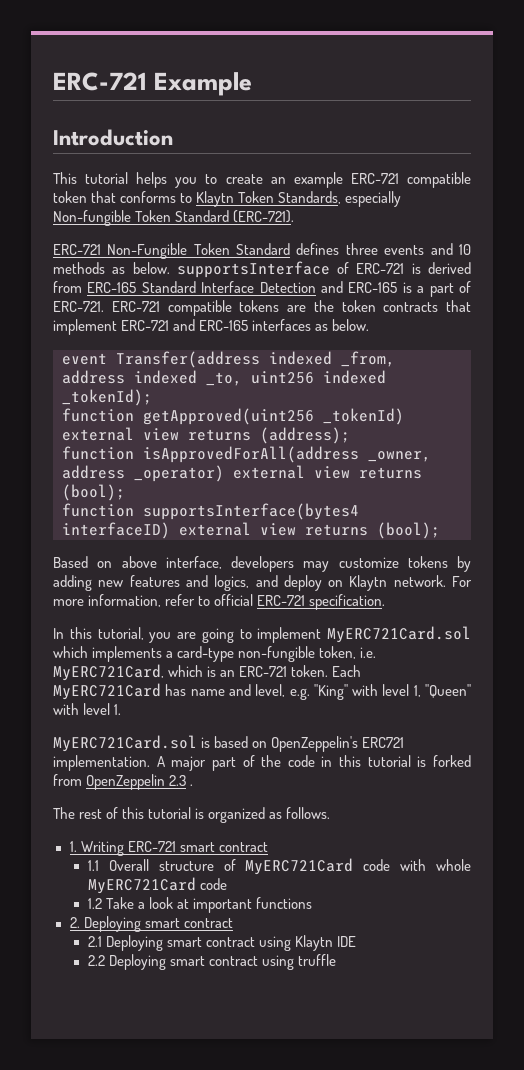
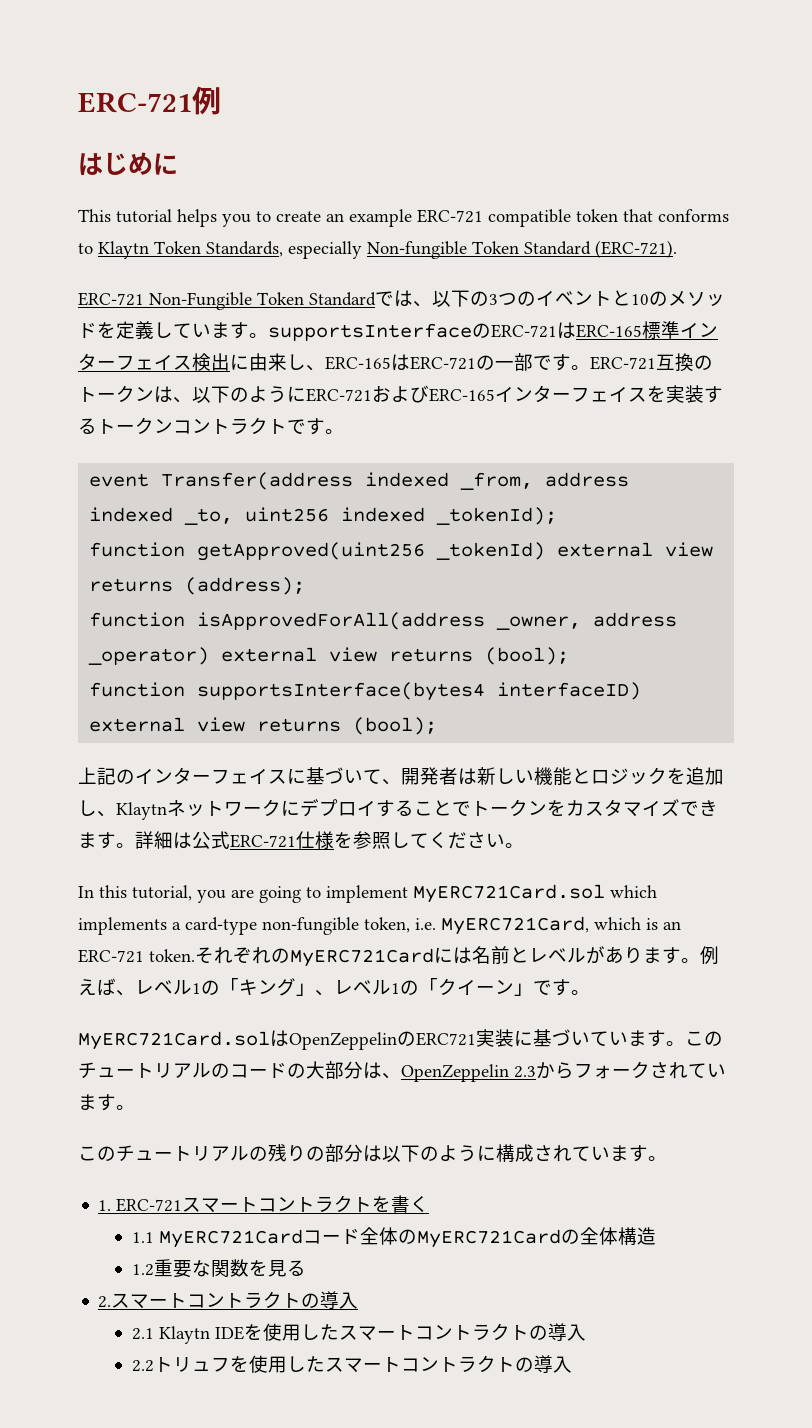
[53,72,253,96] [53,129,173,146] ERC-721 Example // Introduction -> [78,86,221,115] [78,152,178,176] ERC-721例 // はじめに
[296,243,471,255] [53,261,471,278] [53,281,471,297] [53,300,471,316] [53,319,370,335] defines three events and 10 methods as below. supportsInterface of ERC-721 is derived from ERC-165 Standard Interface Detection and ERC-165 is a part of ERC-721. ERC-721 compatible tokens are the token contracts that implement ERC-721 and ERC-165 interfaces as below. -> [375,290,725,307] [78,321,718,341] [78,353,713,372] [78,385,723,403] [78,417,344,435] では、以下の3つのイベントと10のメソッドを定義しています。supportsInterfaceのERC-721はERC-165標準インターフェイス検出に由来し、ERC-165はERC-721の一部です。ERC-721互換のトークンは、以下のようにERC-721およびERC-165インターフェイスを実装するトークンコントラクトです。
[53,556,471,572] [53,575,473,591] [53,594,386,610] Based on above interface, developers may customize tokens by adding new features and logics, and deploy on Klaytn network. For more information, refer to official ERC-721 specification. -> [78,767,724,786] [78,799,718,820] [78,831,524,849] 上記のインターフェイスに基づいて、開発者は新しい機能とロジックを追加し、Klaytnネットワークにデプロイすることでトークンをカスタマイズできます。詳細は公式ERC-721仕様を参照してください。
[332,665,362,677] [53,683,472,700] [53,703,122,715] [53,735,405,752] [53,755,471,771] [53,774,194,790] [53,807,331,823] [69,841,268,856] [87,858,471,875] [87,877,228,894] [87,897,313,913] [69,916,233,932] [87,935,357,951] [87,954,337,970] Each MyERC721Card has name and level, e.g. "King" with level 1, "Queen" with level 1. // MyERC721Card.sol is based on OpenZeppelin's ERC721 implementation. A major part of the code in this tutorial is forked from OpenZeppelin 2.3 . // The rest of this tutorial is organized as follows. // 1. Writing ERC-721 smart contract // 1.1 Overall structure of MyERC721Card code with whole MyERC721Card code // 1.2 Take a look at important functions // 2. Deploying smart contract // 2.1 Deploying smart contract using Klaytn IDE // 2.2 Deploying smart contract using truffle -> [195,946,719,967] [78,978,590,996] [78,1029,723,1050] [78,1061,726,1082] [78,1094,135,1111] [78,1144,667,1162] [98,1195,430,1213] [132,1227,657,1248] [132,1259,307,1278] [98,1291,359,1309] [132,1323,587,1344] [132,1355,573,1373] それぞれのMyERC721Cardには名前とレベルがあります。例えば、レベル1の「キング」、レベル1の「クイーン」です。 // MyERC721Card.solはOpenZeppelinのERC721実装に基づいています。このチュートリアルのコードの大部分は、OpenZeppelin 2.3からフォークされています。 // このチュートリアルの残りの部分は以下のように構成されています。 // 1. ERC-721スマートコントラクトを書く // 1.1 MyERC721Cardコード全体のMyERC721Cardの全体構造 // 1.2重要な関数を見る // 2.スマートコントラクトの導入 // 2.1 Klaytn IDEを使用したスマートコントラクトの導入 // 2.2トリュフを使用したスマートコントラクトの導入

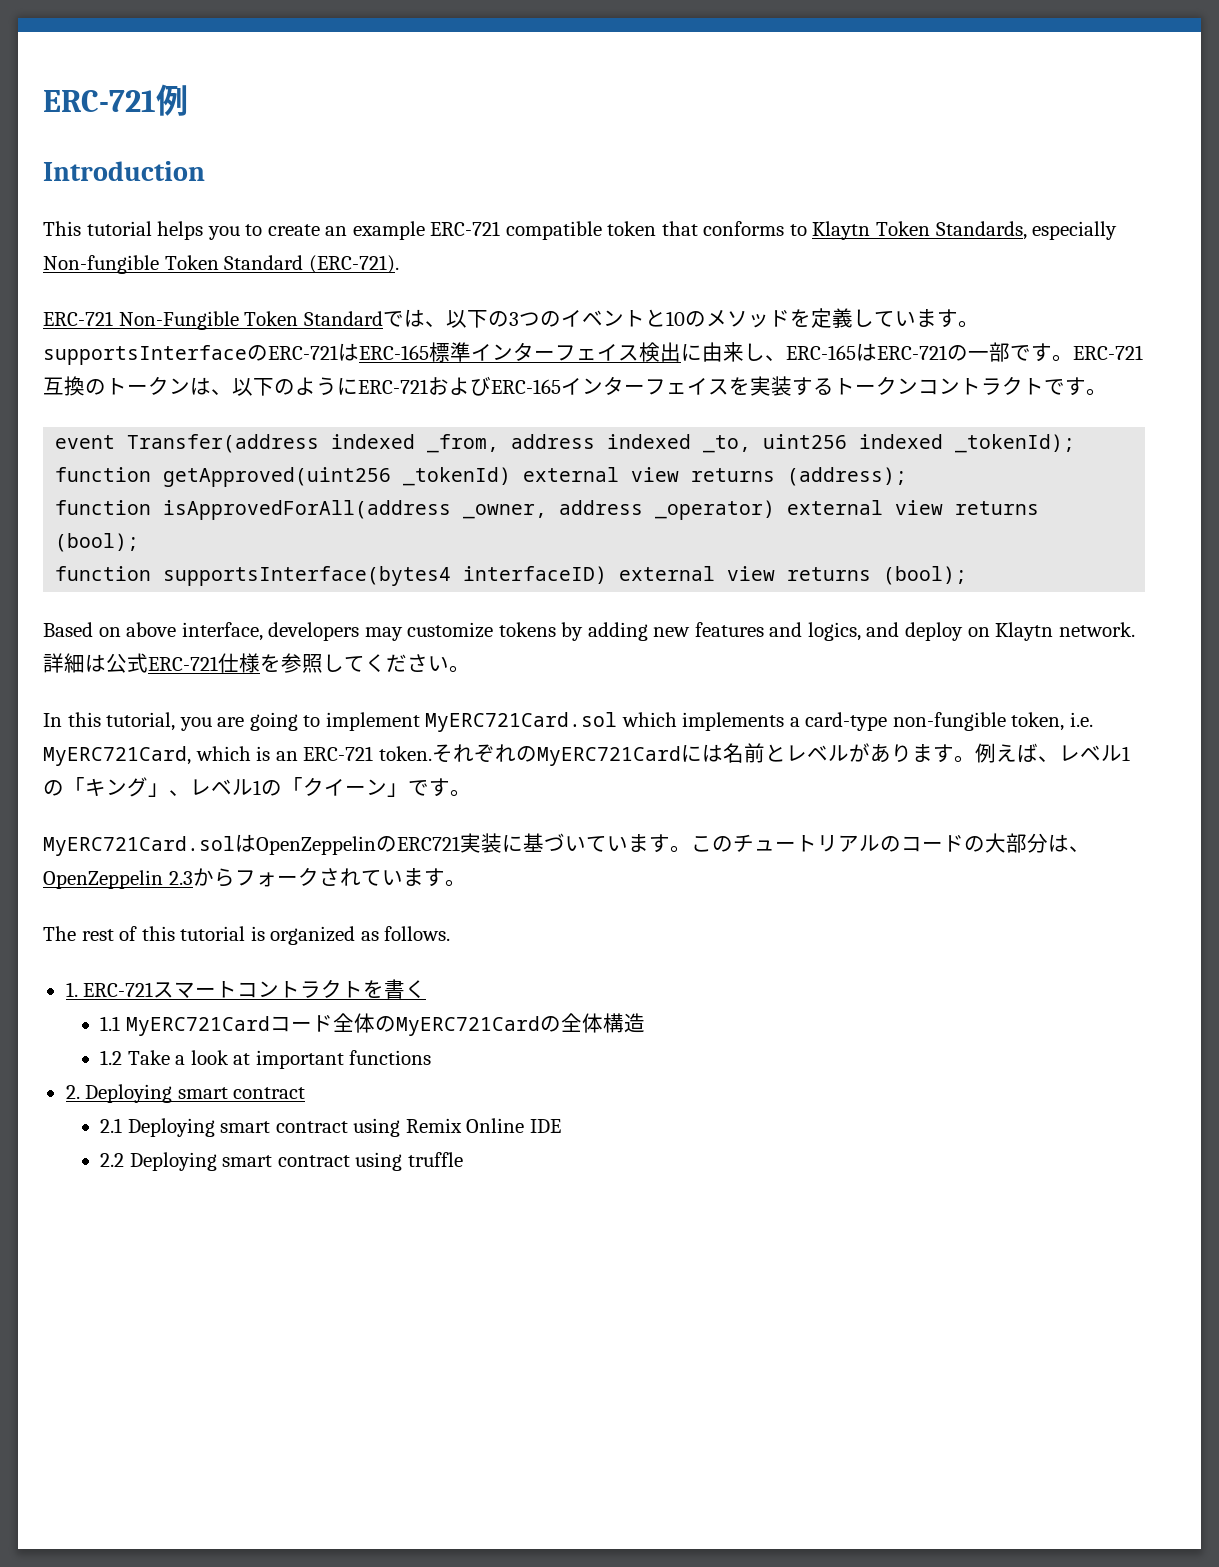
[78,152,178,176] はじめに -> [43,161,205,181] Introduction
[78,767,724,786] [78,799,718,820] [78,832,135,849] 上記のインターフェイスに基づいて、開発者は新しい機能とロジックを追加し、Klaytnネットワークにデプロイすることでトークンをカスタマイズできます。 -> [43,622,1135,641] Based on above interface, developers may customize tokens by adding new features and logics, and deploy on Klaytn network.
[78,1144,667,1162] このチュートリアルの残りの部分は以下のように構成されています。 -> [43,926,451,945] The rest of this tutorial is organized as follows.
[154,1259,307,1278] [98,1291,359,1309] [132,1323,587,1344] [132,1355,573,1373] 重要な関数を見る // 2.スマートコントラクトの導入 // 2.1 Klaytn IDEを使用したスマートコントラクトの導入 // 2.2トリュフを使用したスマートコントラクトの導入 -> [127,1050,432,1069] [65,1084,306,1103] [99,1118,561,1137] [99,1152,463,1171] Take a look at important functions // 2. Deploying smart contract // 2.1 Deploying smart contract using Remix Online IDE // 2.2 Deploying smart contract using truffle

